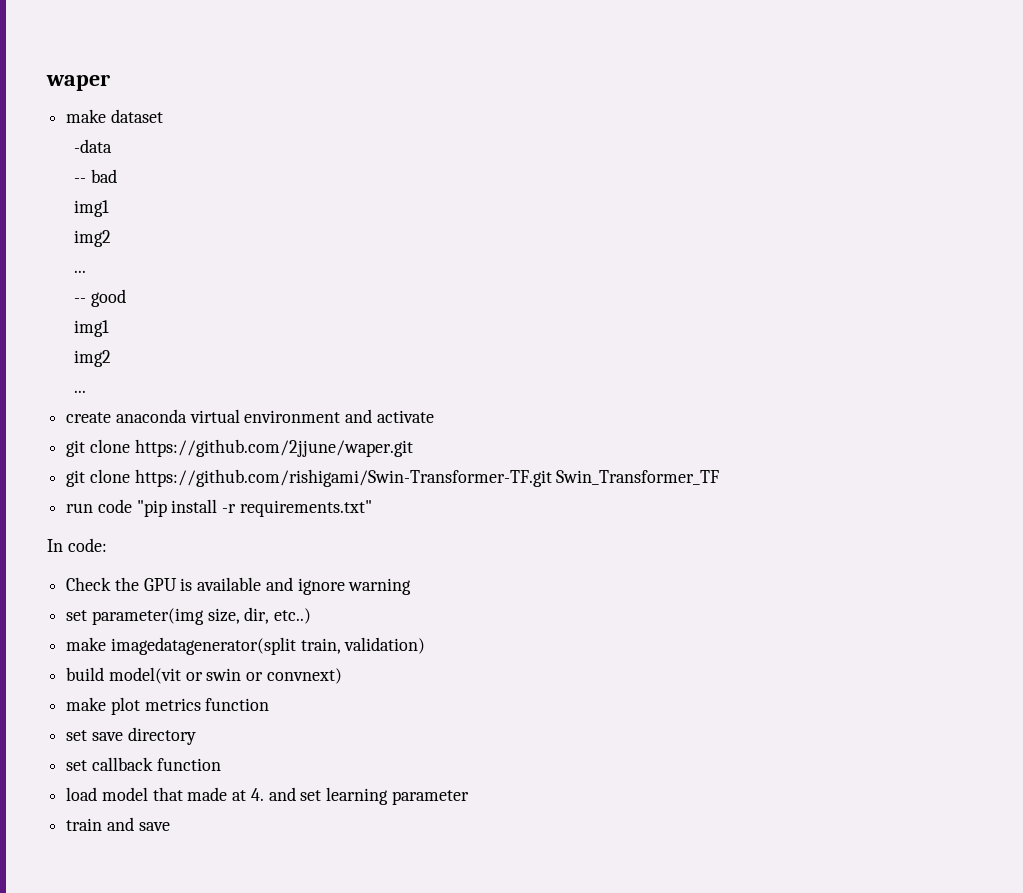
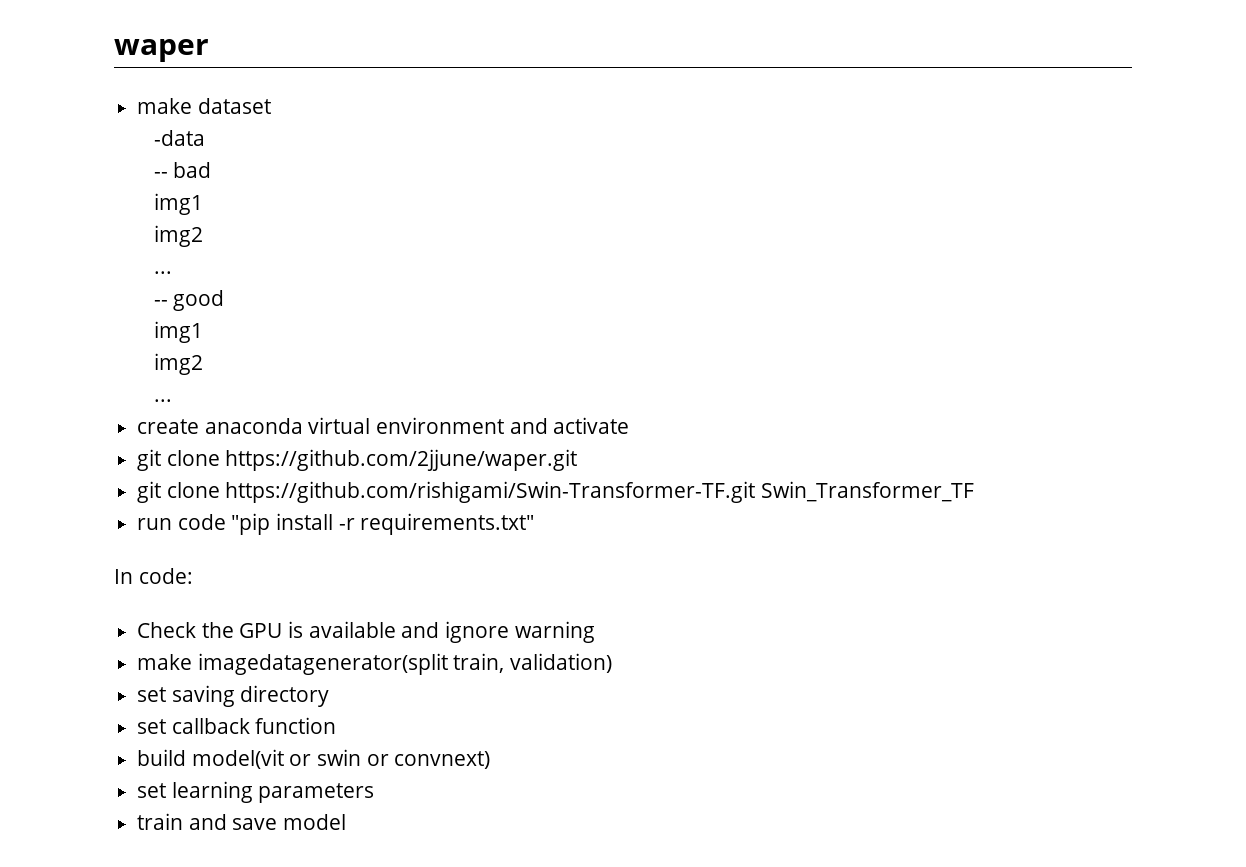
[66,607,312,625] // set parameter(img size, dir, etc..) -> (595, 632) none
(426, 645) none -> [137,685,330,707] [137,717,337,734] // set saving directory // set callback function
[66,697,270,715] [66,727,196,745] [66,757,221,771] [66,787,296,801] make plot metrics function // set save directory // set callback function // load model that made at 4. and -> (491, 760) none
[391,790,469,805] parameter -> [258,783,375,803] parameters
(170, 826) none -> [283,814,347,830] model

